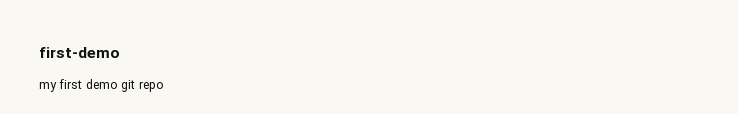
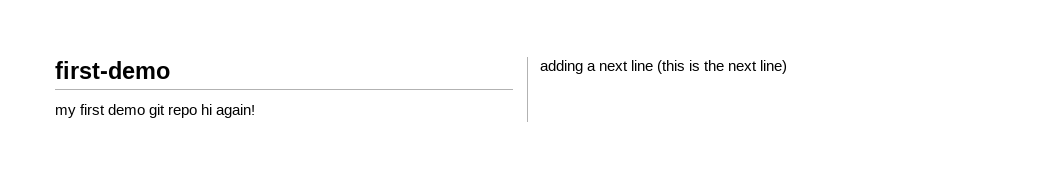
(164, 86) none -> [201,104,256,118] [540,60,788,74] hi again! // adding a next line (this is the next line)

